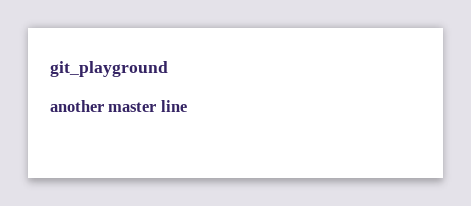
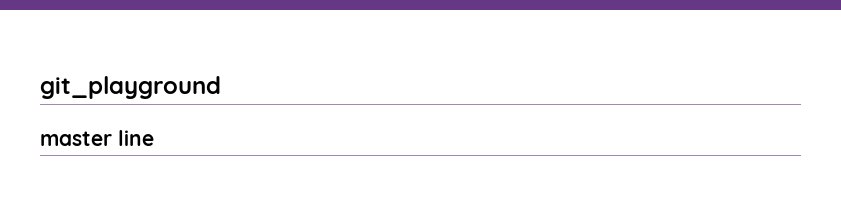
[50,100,104,112] another -> (221, 87) none

